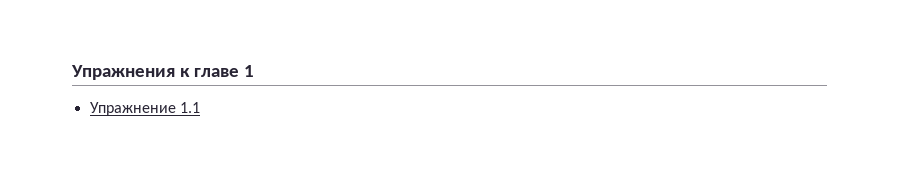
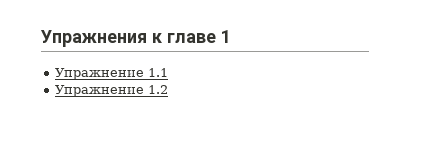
(200, 107) none -> [54,85,168,97] // Упражнение 1.2

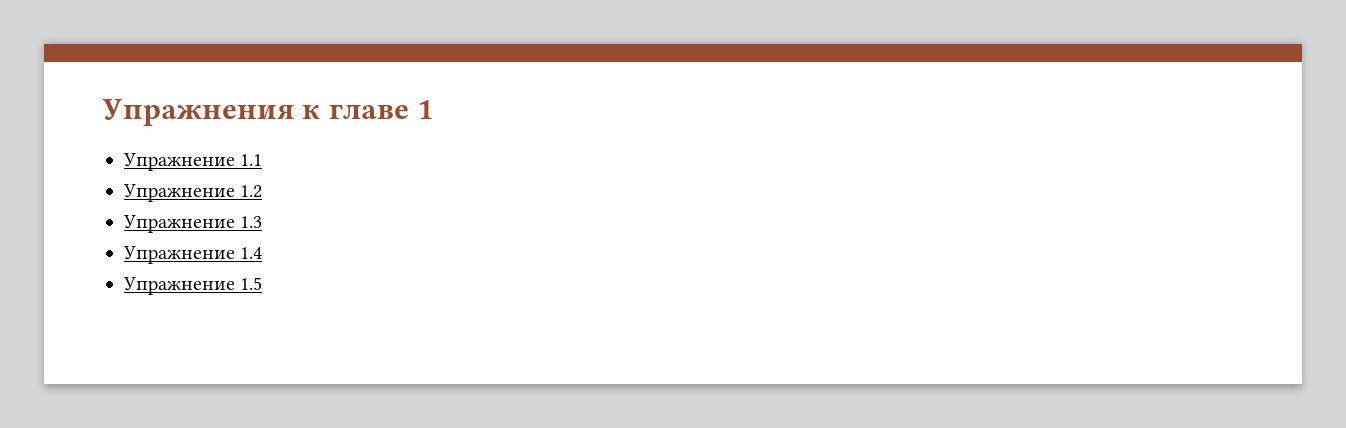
(168, 89) none -> [123,215,263,233] [123,246,263,264] [123,277,263,295] // Упражнение 1.3 // Упражнение 1.4 // Упражнение 1.5

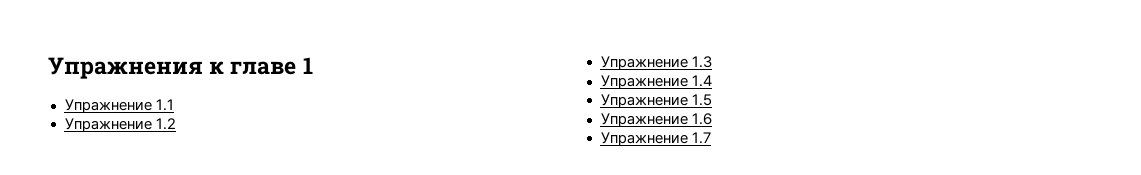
(263, 283) none -> [600,113,712,127] [600,132,711,146] // Упражнение 1.6 // Упражнение 1.7

